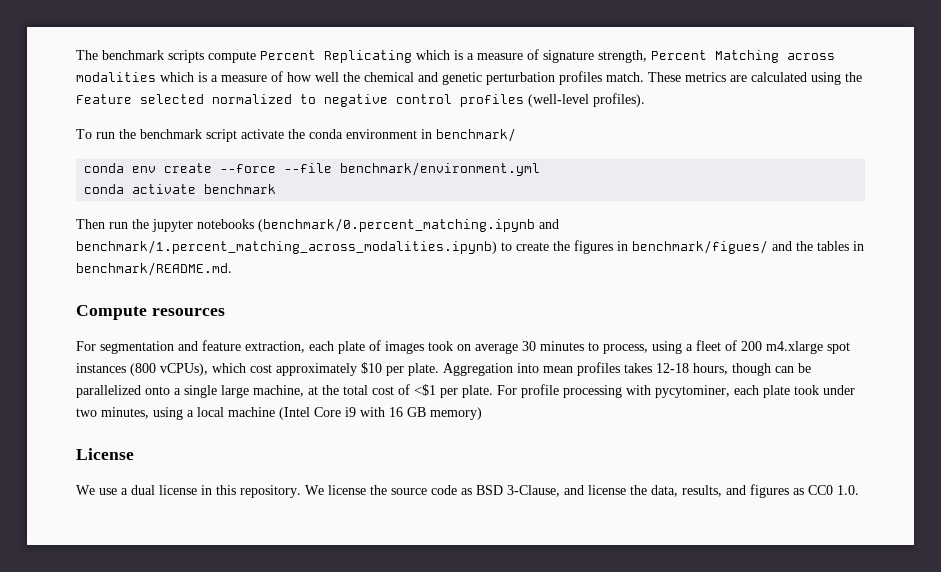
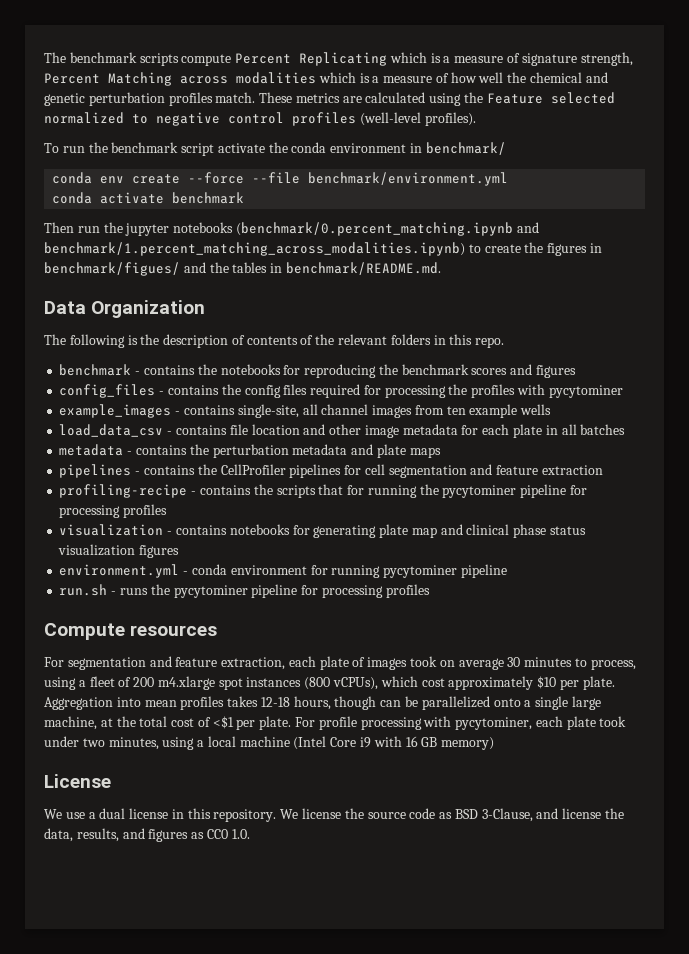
(232, 269) none -> [44,300,206,318] [44,334,505,348] [59,364,576,378] [59,384,623,398] [59,404,552,418] [59,424,626,438] [59,444,441,458] [59,464,603,478] [59,484,587,498] [59,504,168,518] [59,524,586,538] [58,544,180,558] [59,564,507,578] [59,584,430,598] // Data Organization // The following is the description of contents of the relevant folders in this repo. // benchmark - contains the notebooks for reproducing the benchmark scores and figures // config_files - contains the config files required for processing the profiles with pycytominer // example_images - contains single-site, all channel images from ten example wells // load_data_csv - contains file location and other image metadata for each plate in all batches // metadata - contains the perturbation metadata and plate maps // pipelines - contains the CellProfiler pipelines for cell segmentation and feature extraction // profiling-recipe - contains the scripts that for running the pycytominer pipeline for processing profiles // visualization - contains notebooks for generating plate map and clinical phase status visualization figures // environment.yml - conda environment for running pycytominer pipeline // run.sh - runs the pycytominer pipeline for processing profiles

